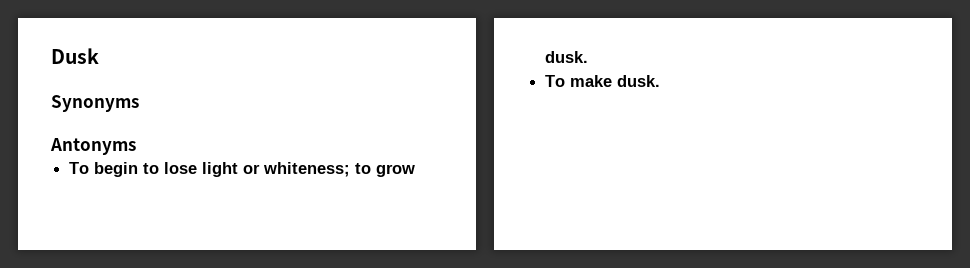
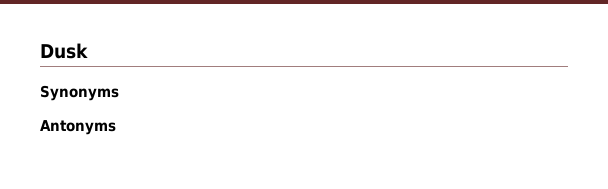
[69,162,416,177] [545,51,589,63] [545,75,661,87] // To begin to lose light or whiteness; to grow dusk. // To make dusk. -> (116, 127) none

